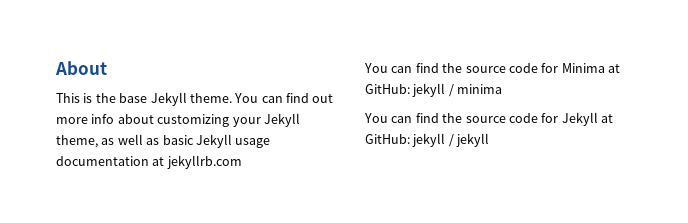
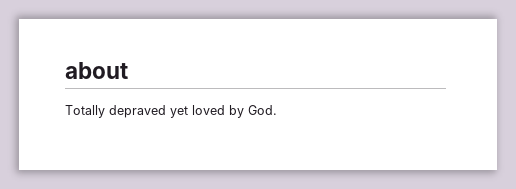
[55,61,107,75] [56,92,334,106] [56,113,300,127] [56,134,271,148] [56,155,242,169] [364,63,620,73] [365,83,503,97] [364,112,613,126] [365,133,490,147] About // This is the base Jekyll theme. You can find out more info about customizing your Jekyll theme, as well as basic Jekyll usage documentation at jekyllrb.com // You can find the source code for Minima at GitHub: jekyll / minima // You can find the source code for Jekyll at GitHub: jekyll / jekyll -> [65,62,128,79] [65,105,277,118] about // Totally depraved yet loved by God.

